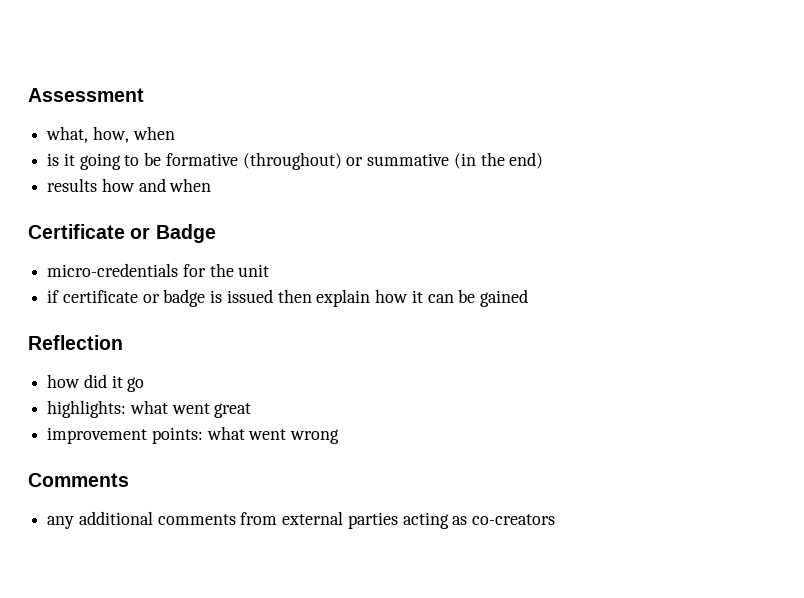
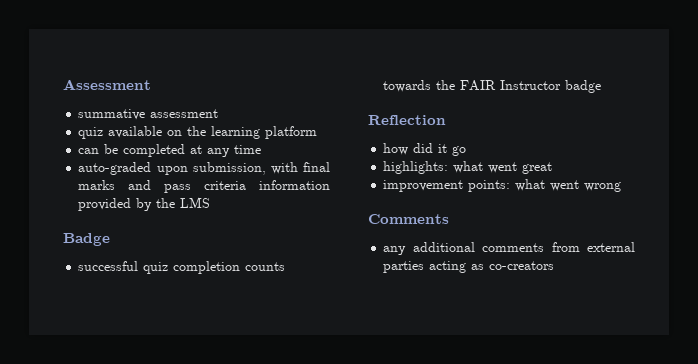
[46,126,175,143] [47,152,544,170] [47,178,212,192] [28,224,216,243] [47,263,270,277] [47,289,528,307] what, how, when // is it going to be formative (throughout) or summative (in the end) // results how and when // Certificate or Badge // micro-credentials for the unit // if certificate or badge is issued then explain how it can be gained -> [78,109,219,120] [78,126,318,139] [78,144,262,157] [78,162,330,175] [78,180,330,193] [78,197,211,211] [63,233,110,246] [78,261,286,274] [383,80,602,93] summative assessment // quiz available on the learning platform // can be completed at any time // auto-graded upon submission, with final marks and pass criteria information provided by the LMS // Badge // successful quiz completion counts towards the FAIR Instructor badge

